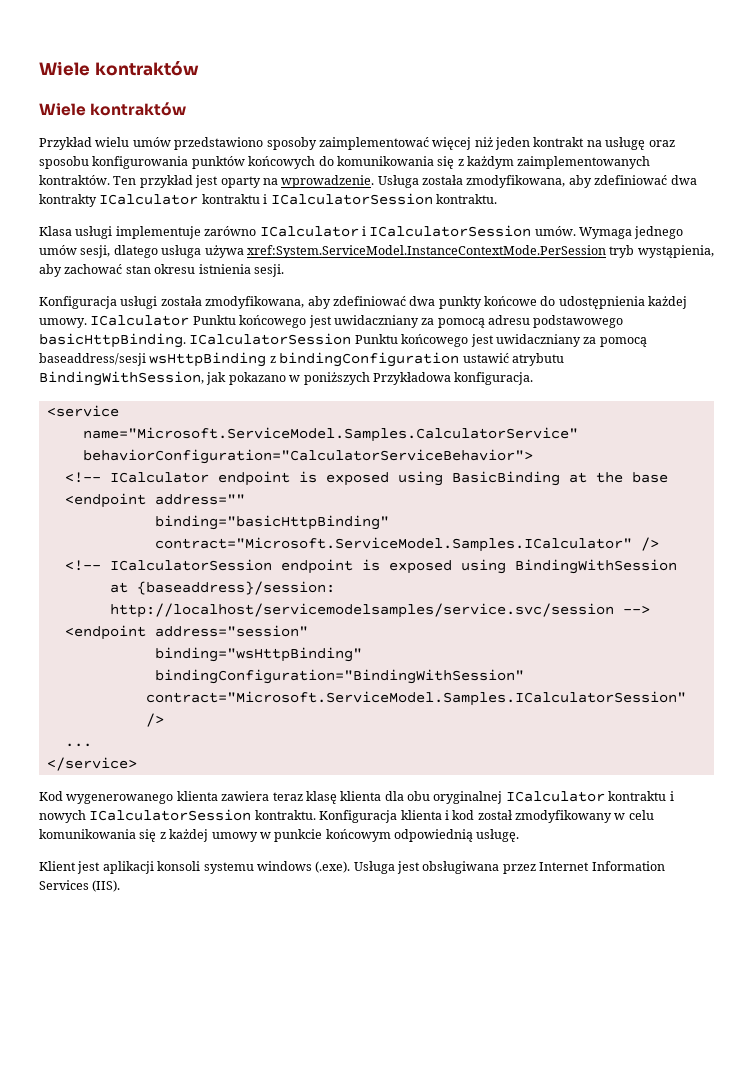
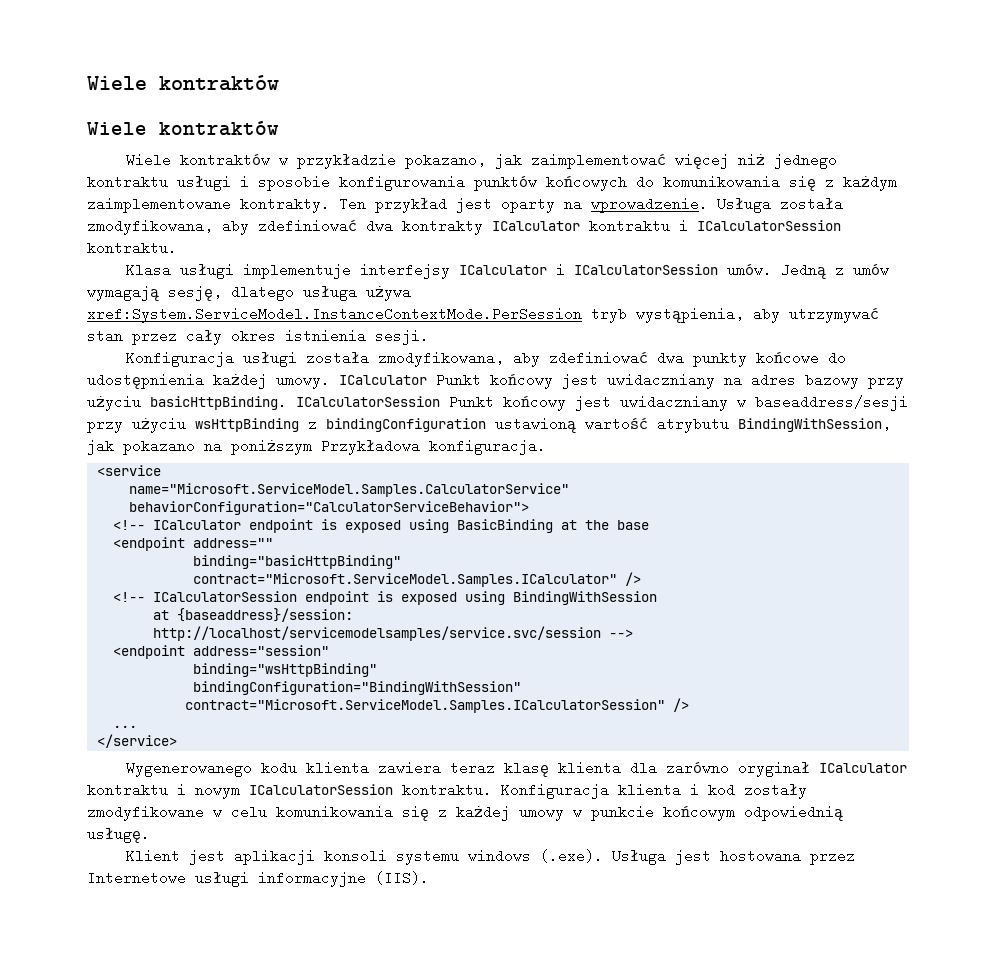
[39,137,675,150] [39,156,89,169] Przykład wielu umów przedstawiono sposoby zaimplementować więcej niż jeden kontrakt na usługę oraz sposobu -> [126,153,838,169] [87,175,330,191] Wiele kontraktów w przykładzie pokazano, jak zaimplementować więcej niż jednego kontraktu usługi i sposobie
[517,156,651,169] [39,175,110,185] zaimplementowanych kontraktów. -> [87,197,330,213] zaimplementowane kontrakty.
[204,226,257,236] zarówno -> [360,263,451,279] interfejsy
[579,226,684,239] [39,245,111,258] Wymaga jednego umów sesji, -> [781,263,890,279] [87,285,222,301] Jedną z umów wymagają sesję,
[64,264,196,274] zachować stan okresu -> [789,307,879,323] [87,329,276,345] utrzymywać stan przez cały okres
[192,315,624,328] [39,333,647,348] [39,353,146,366] Punktu końcowego jest uwidaczniany za pomocą adresu podstawowego basicHttpBinding. ICalculatorSession Punktu końcowego jest uwidaczniany za pomocą baseaddress/sesji -> [436,373,904,389] [87,395,908,411] [87,417,186,433] Punkt końcowy jest uwidaczniany na adres bazowy przy użyciu basicHttpBinding. ICalculatorSession Punkt końcowy jest uwidaczniany w baseaddress/sesji przy użyciu
[462,353,509,363] ustawić -> [495,417,648,433] ustawioną wartość
[289,372,370,385] w poniższych -> [204,439,312,455] na poniższym
[39,791,174,804] Kod wygenerowanego -> [126,761,298,777] Wygenerowanego kodu
[407,791,674,804] [39,810,86,823] obu oryginalnej ICalculator kontraktu i nowych -> [666,761,908,777] [87,783,240,799] zarówno oryginał ICalculator kontraktu i nowym
[477,810,612,823] został zmodyfikowany -> [744,783,807,799] [87,805,204,821] zostały zmodyfikowane
[422,861,665,874] [39,880,89,890] obsługiwana przez Internet Information Services -> [720,849,856,865] [87,871,366,887] hostowana przez Internetowe usługi informacyjne

